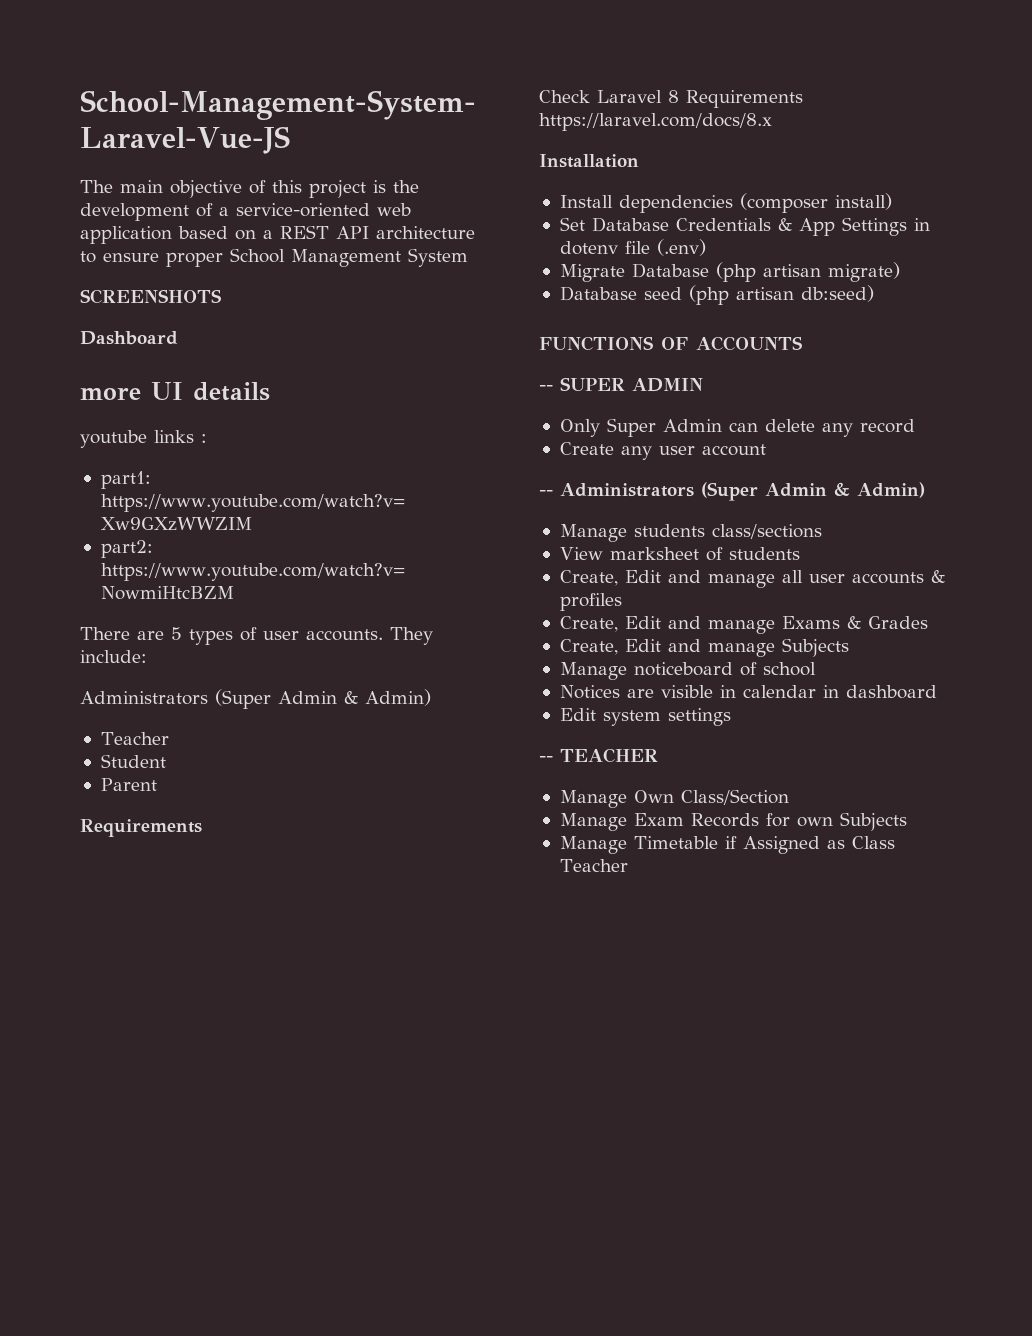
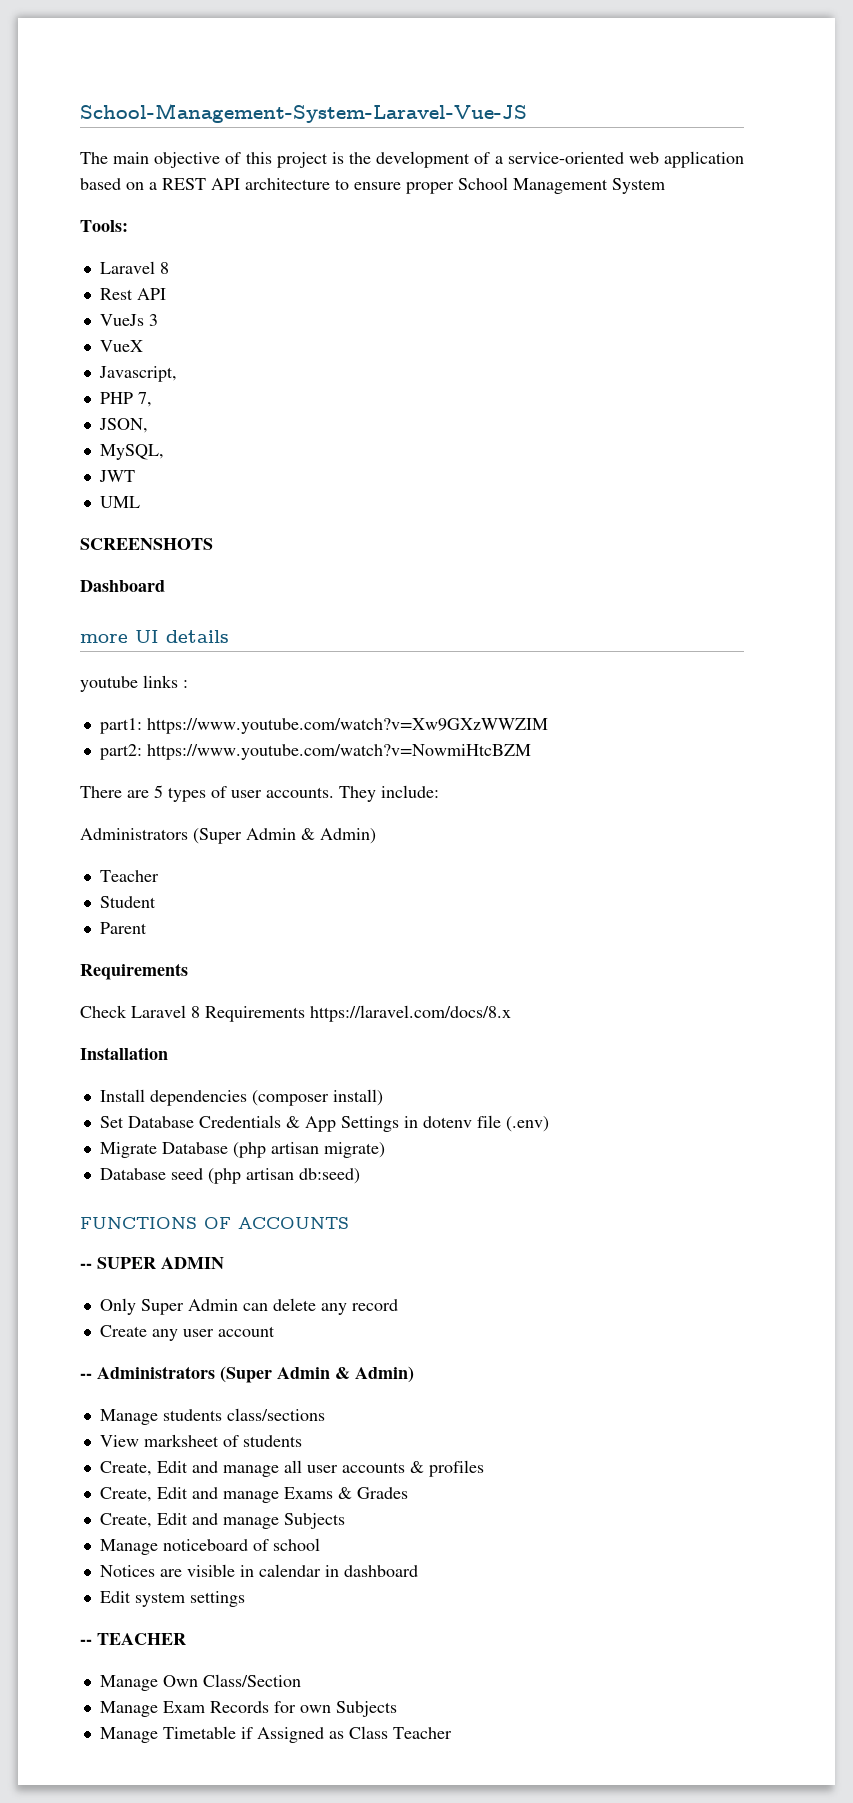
(468, 257) none -> [80,220,128,232] [99,261,169,274] [99,288,166,300] [99,314,158,326] [99,340,143,352] [98,366,177,382] [99,392,152,407] [98,418,148,433] [99,444,164,460] [98,470,135,482] [99,496,140,508] // Tools: // Laravel 8 // Rest API // VueJs 3 // VueX // Javascript, // PHP 7, // JSON, // MySQL, // JWT // UML

